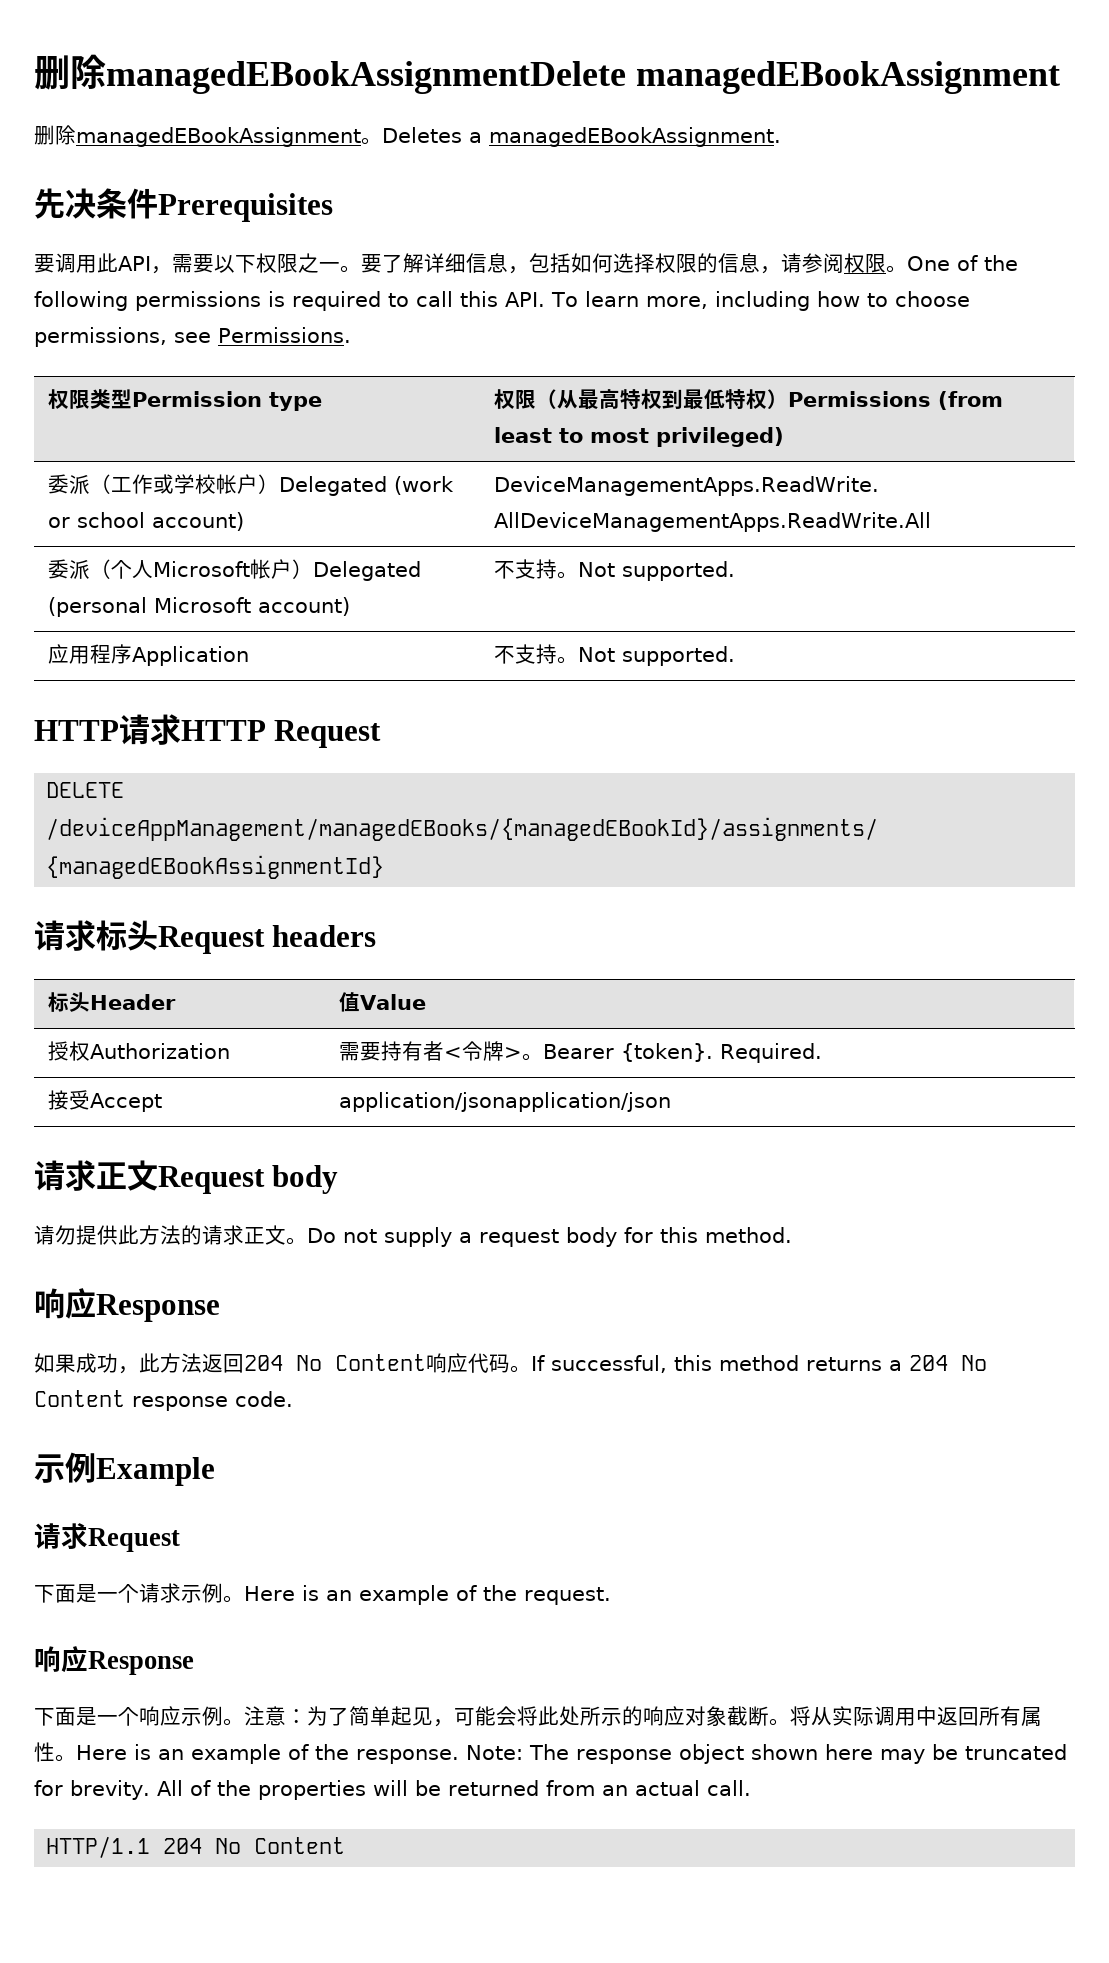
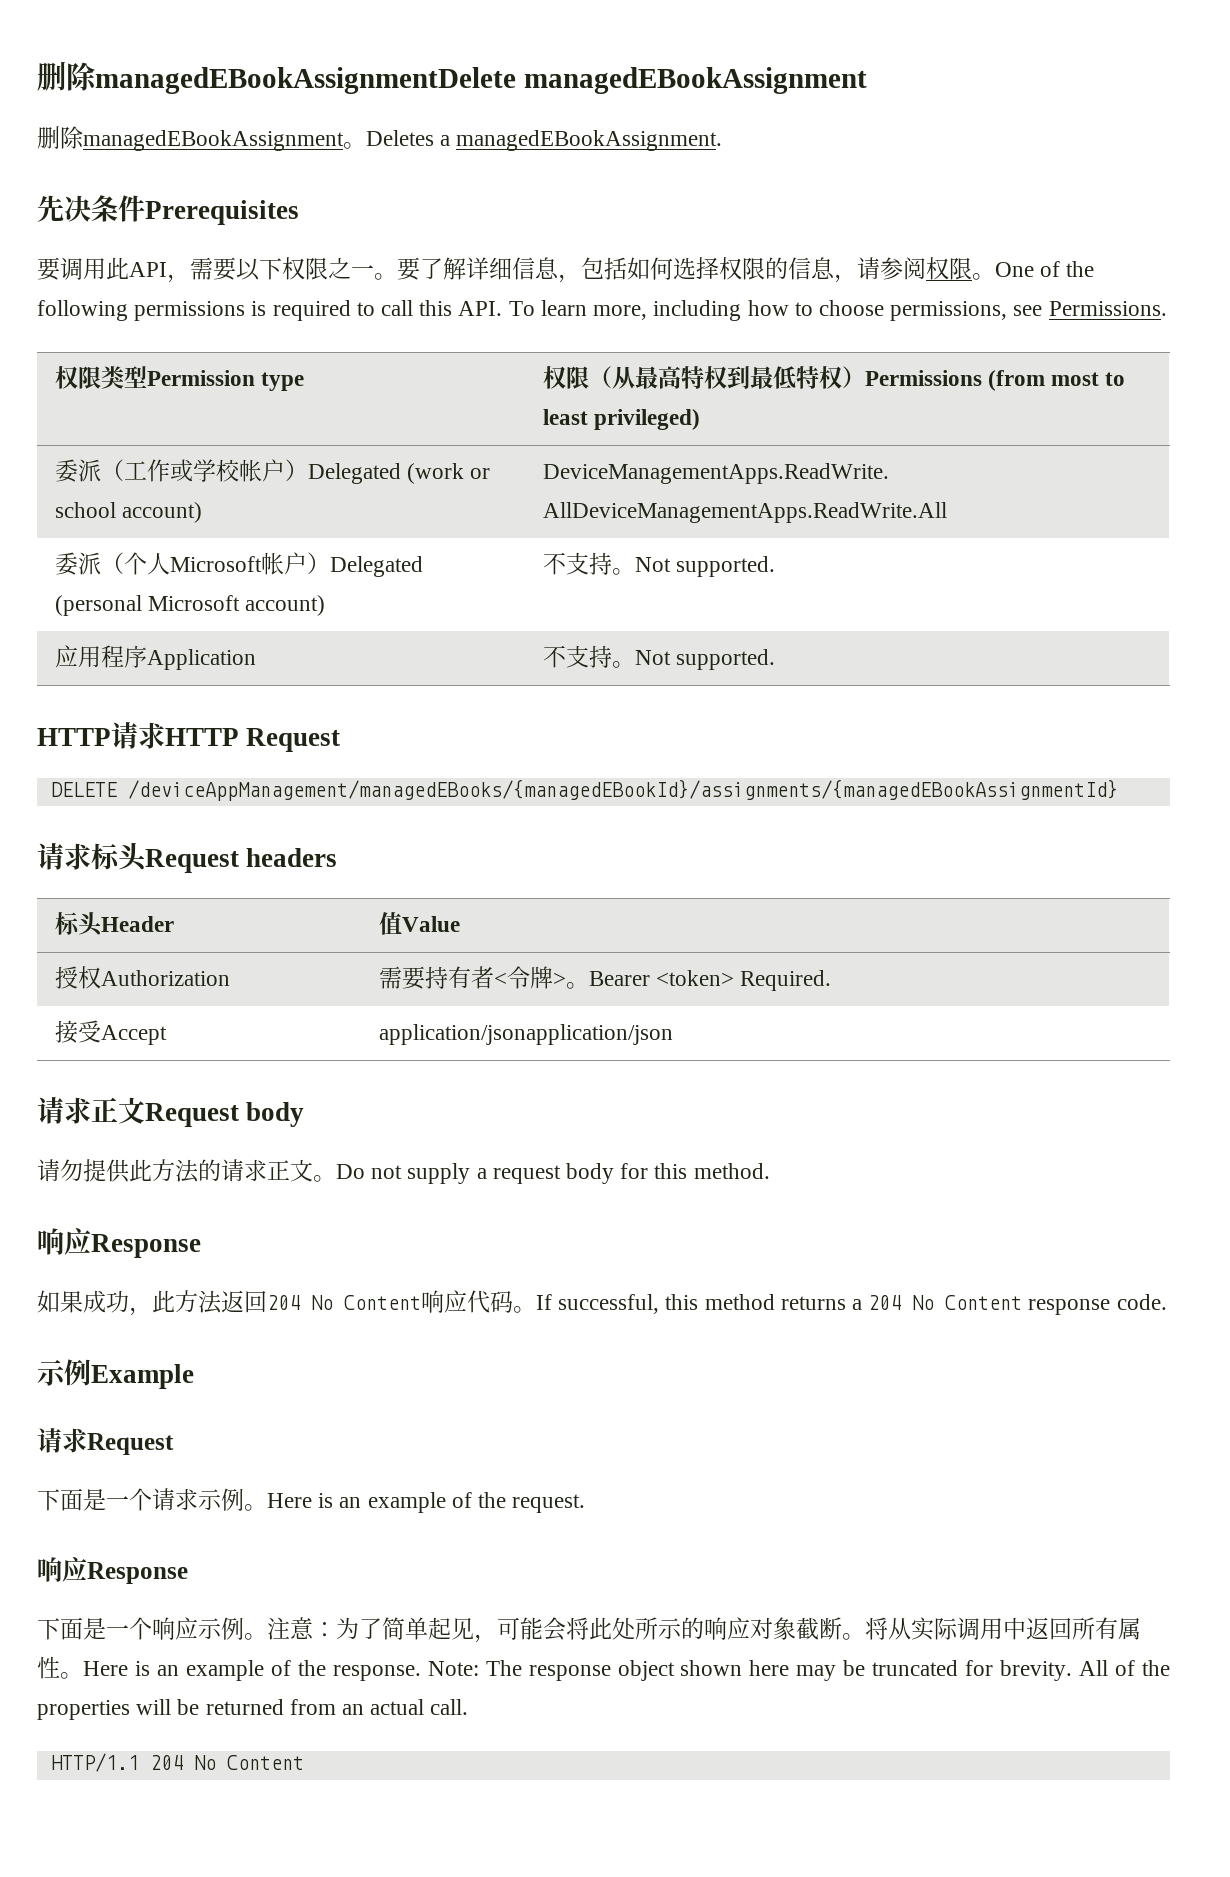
[493,427,649,443] least to most -> [1051,372,1126,386] [542,409,588,425] most to least
[620,1043,713,1062] {token}. -> [655,970,734,986] <token>

